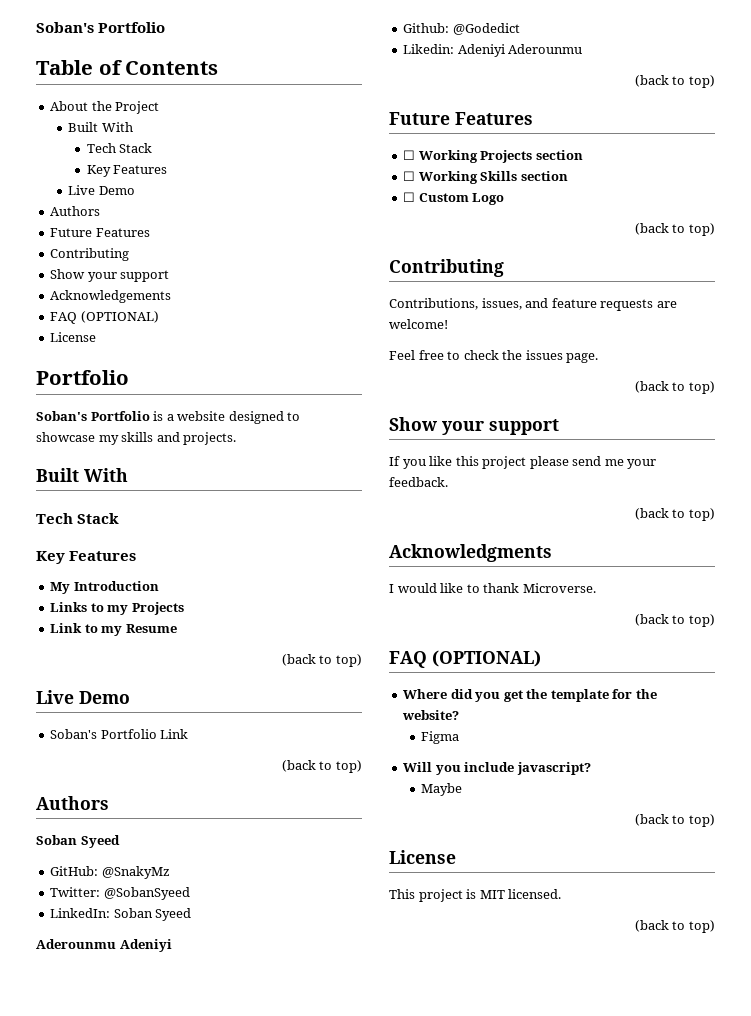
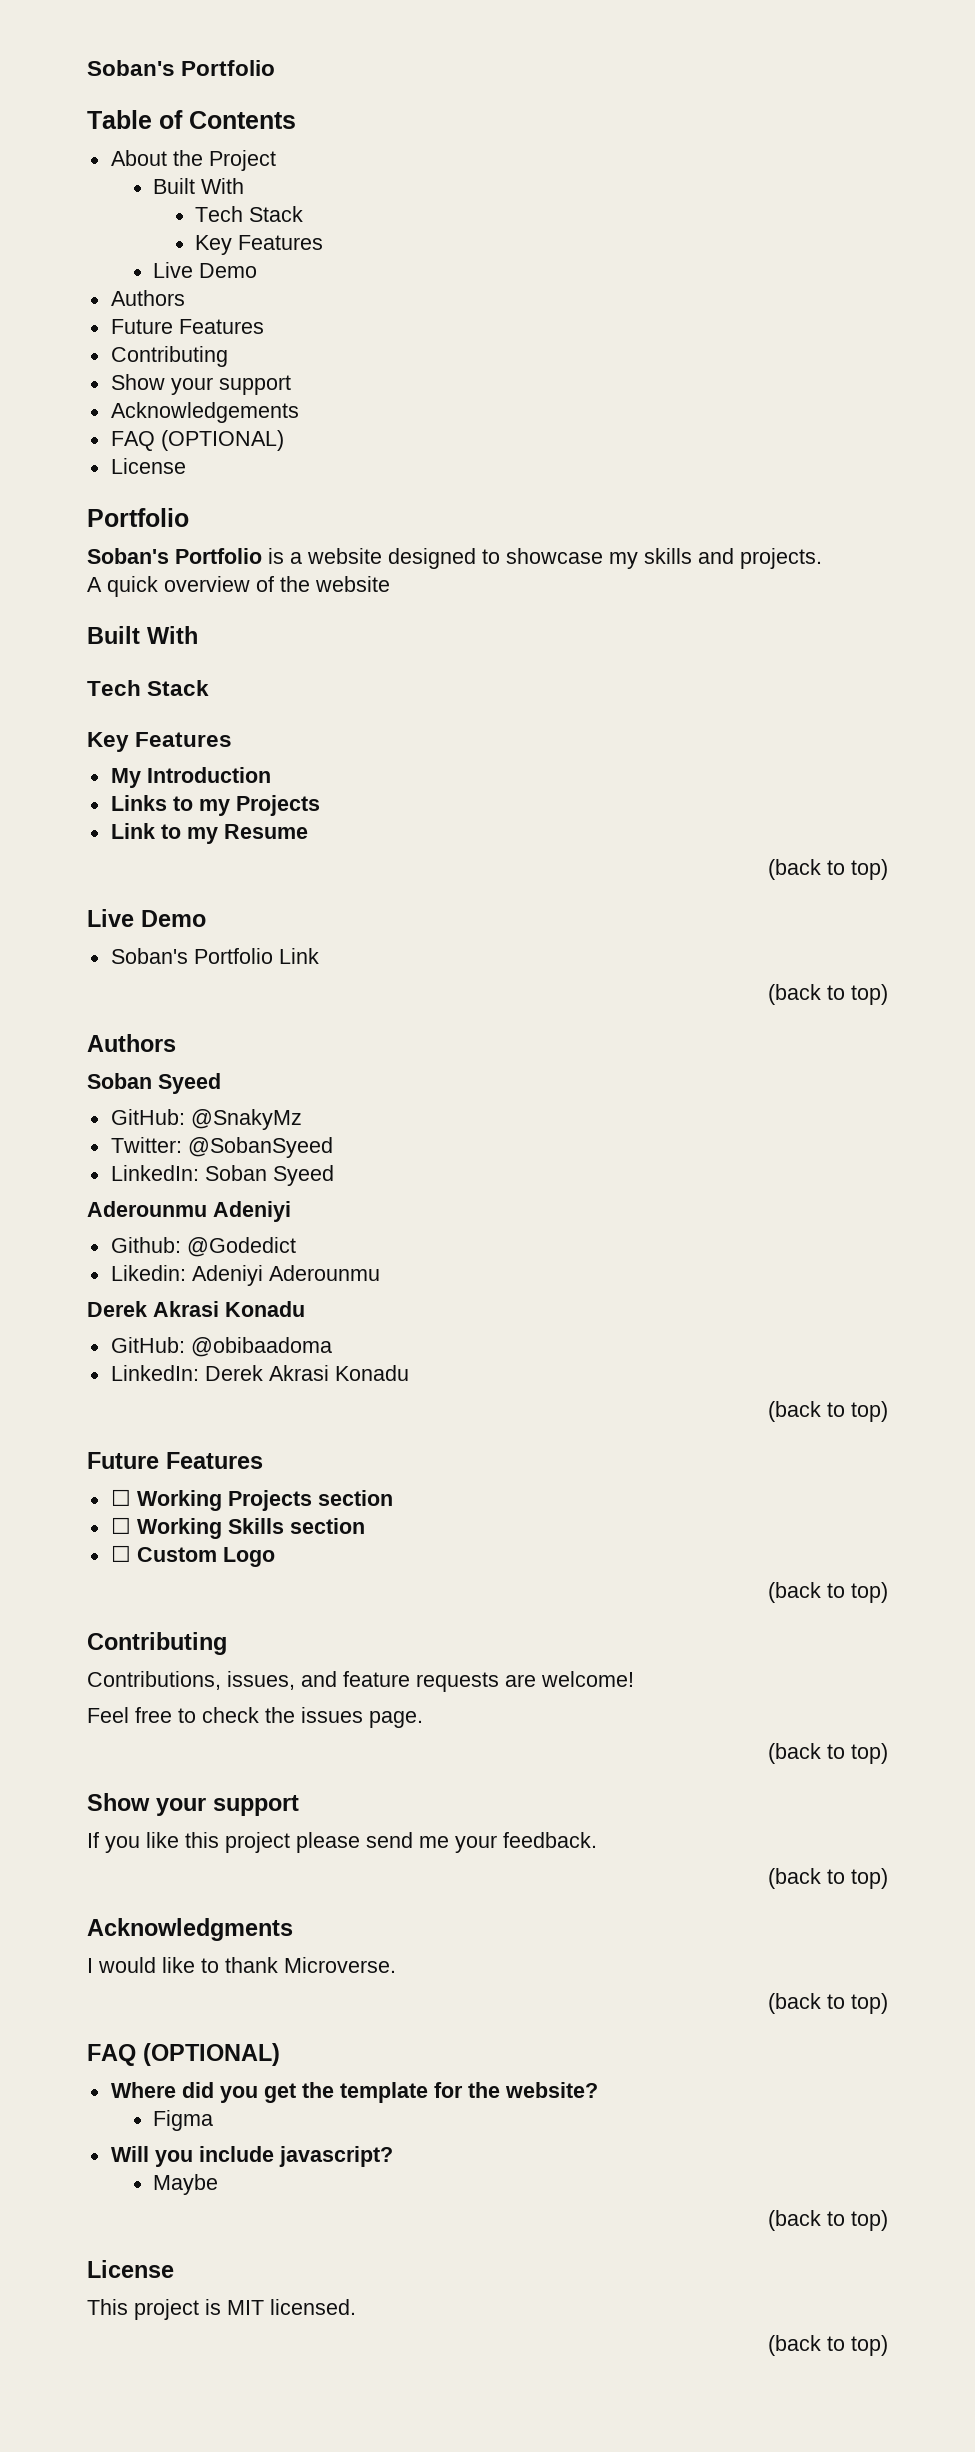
(237, 438) none -> [87,576,390,597] // A quick overview of the website
(583, 49) none -> [87,1301,305,1317] [110,1337,332,1357] [110,1365,409,1381] // Derek Akrasi Konadu // GitHub: @obibaadoma // LinkedIn: Derek Akrasi Konadu

